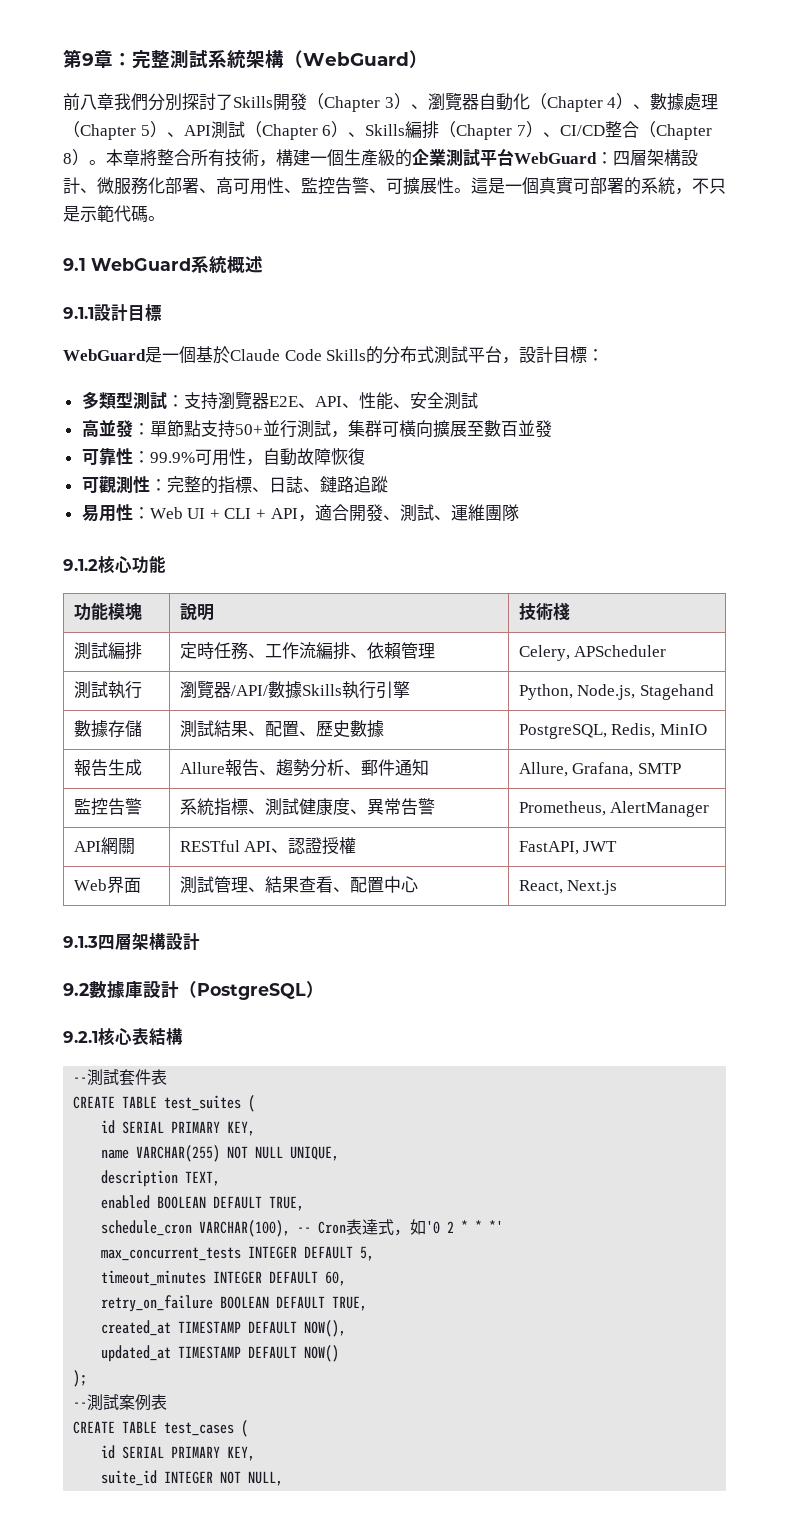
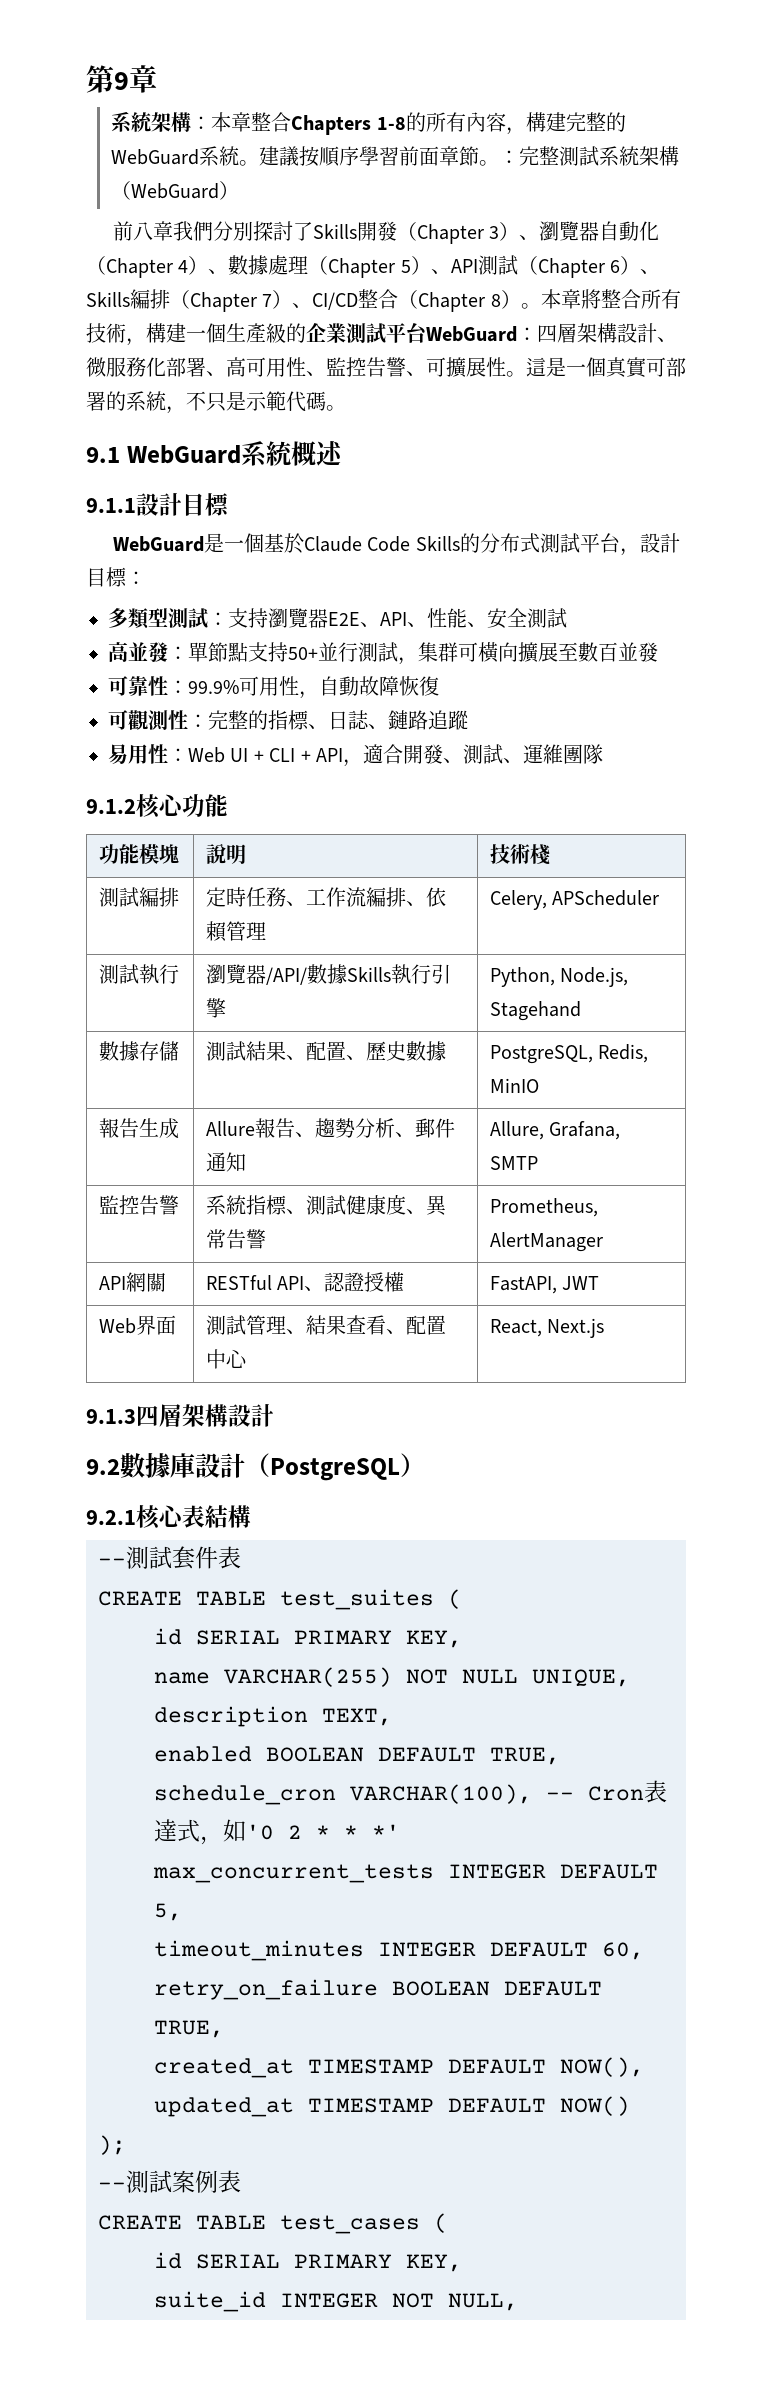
(113, 59) none -> [111,111,626,135] [111,146,500,167] // 系統架構：本章整合Chapters 1-8的所有內容，構建完整的WebGuard系統。建議按順序學習前面章節。

